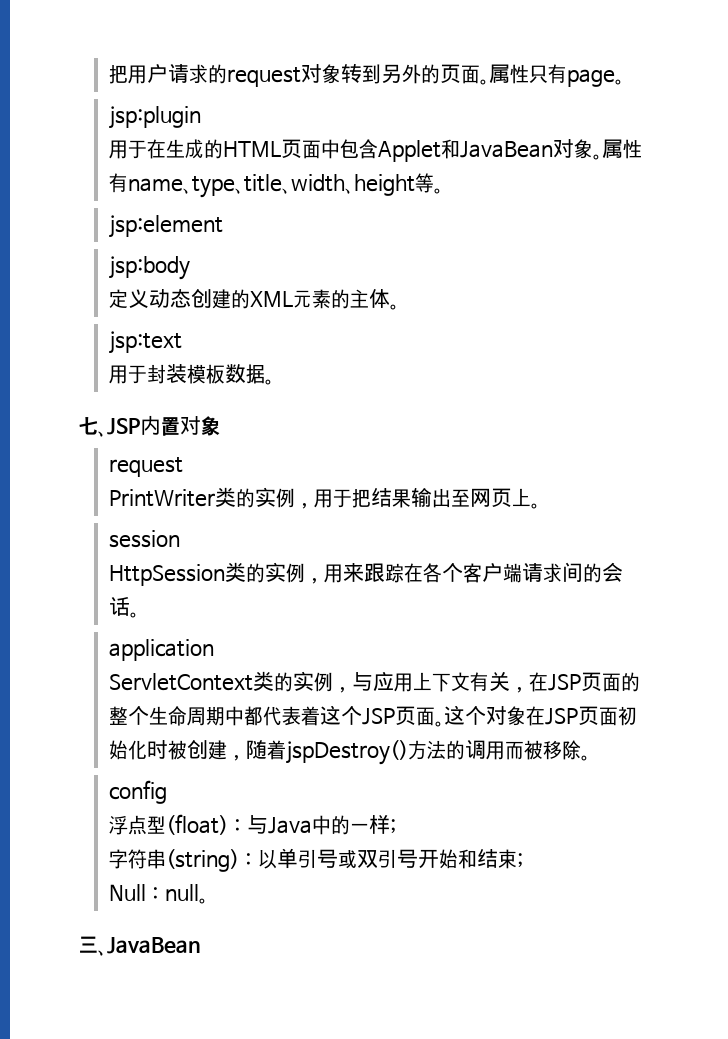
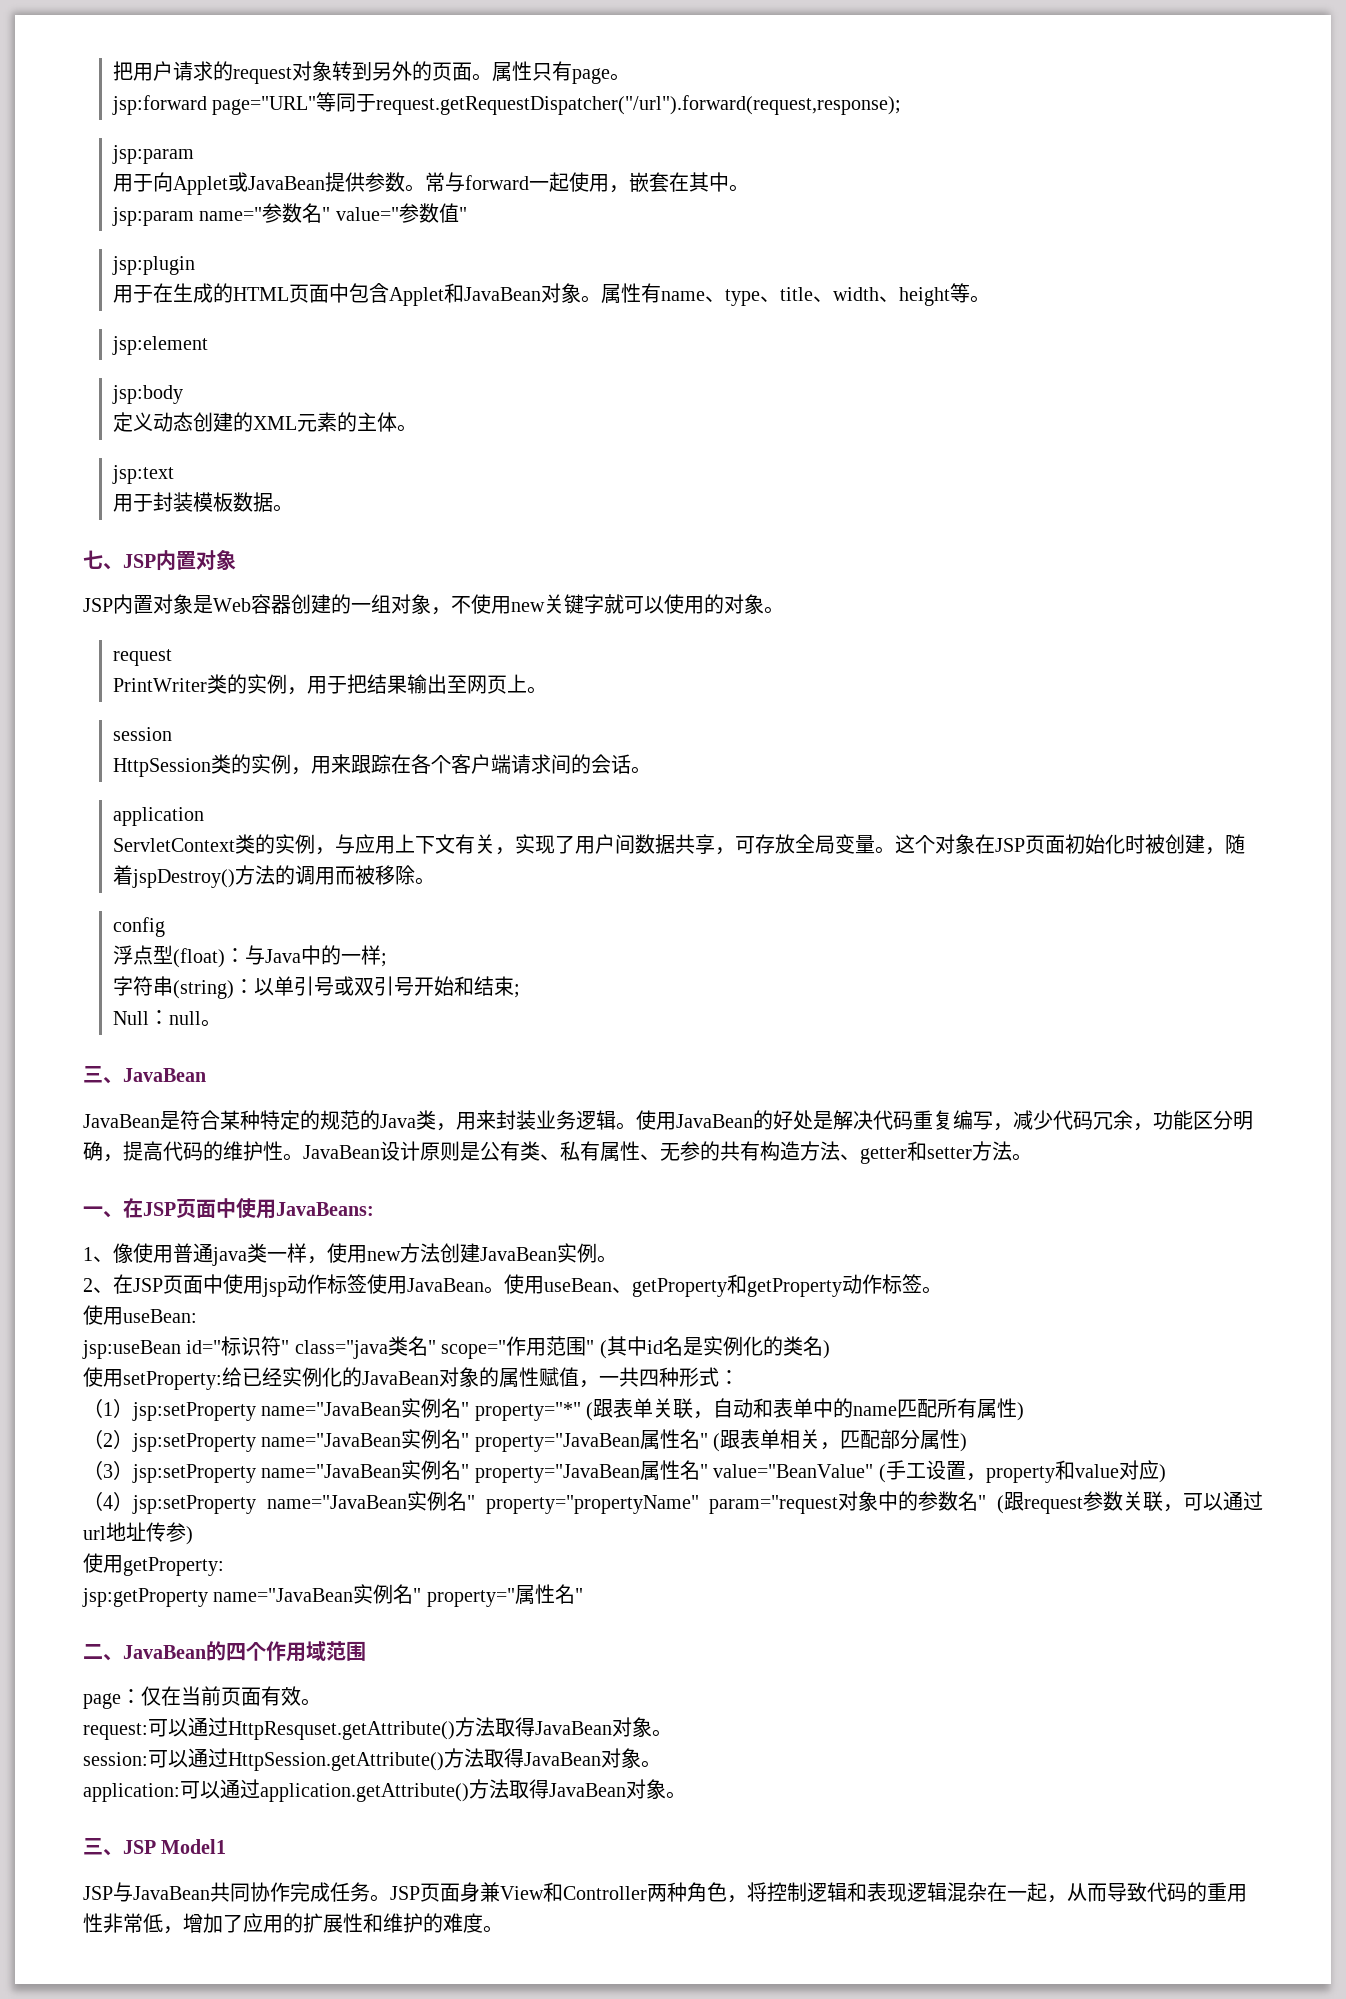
(625, 82) none -> [111,92,902,115] [111,145,194,164] [112,172,749,195] [111,203,467,226] // jsp:forward page="URL"等同于request.getRequestDispatcher("/url").forward(request,response); // jsp:param // 用于向Applet或JavaBean提供参数。常与forward一起使用，嵌套在其中。 // jsp:param name="参数名" value="参数值"
(220, 426) none -> [83,594,784,615] // JSP内置对象是Web容器创建的一组对象，不使用new关键字就可以使用的对象。
[529,672,641,692] [109,705,436,726] 在JSP页面的整个生命周期中都代表着这个JSP页面 -> [514,834,875,855] 实现了用户间数据共享，可存放全局变量
(200, 945) none -> [83,1110,1253,1131] [83,1141,1032,1164] [83,1198,374,1219] [83,1243,617,1266] [83,1274,942,1297] [83,1305,197,1325] [82,1336,830,1359] [83,1367,739,1390] [83,1398,1025,1421] [83,1429,968,1452] [83,1460,1166,1483] [83,1491,1263,1514] [83,1522,193,1545] [83,1553,224,1576] [82,1584,583,1607] [83,1641,366,1662] [83,1686,321,1709] [83,1717,672,1740] [83,1748,661,1771] [83,1779,686,1802] [83,1838,227,1856] [83,1882,1247,1903] [83,1913,503,1934] // JavaBean是符合某种特定的规范的Java类，用来封装业务逻辑。使用JavaBean的好处是解决代码重复编写，减少代码冗余，功能区分明确，提高代码的维护性。JavaBean设计原则是公有类、私有属性、无参的共有构造方法、getter和setter方法。 // 一、在JSP页面中使用JavaBeans: // 1、像使用普通java类一样，使用new方法创建JavaBean实例。 // 2、在JSP页面中使用jsp动作标签使用JavaBean。使用useBean、getProperty和getProperty动作标签。 // 使用useBean: // jsp:useBean id="标识符" class="java类名" scope="作用范围" (其中id名是实例化的类名) // 使用setProperty:给已经实例化的JavaBean对象的属性赋值，一共四种形式： // （1）jsp:setProperty name="JavaBean实例名" property="*" (跟表单关联，自动和表单中的name匹配所有属性) // （2）jsp:setProperty name="JavaBean实例名" property="JavaBean属性名" (跟表单相关，匹配部分属性) // （3）jsp:setProperty name="JavaBean实例名" property="JavaBean属性名" value="BeanValue" (手工设置，property和value对应) // （4）jsp:setProperty name="JavaBean实例名" property="propertyName" param="request对象中的参数名" (跟request参数关联，可以通过url地址传参) // 使用getProperty: // jsp:getProperty name="JavaBean实例名" property="属性名" // 二、JavaBean的四个作用域范围 // page：仅在当前页面有效。 // request:可以通过HttpResquset.getAttribute()方法取得JavaBean对象。 // session:可以通过HttpSession.getAttribute()方法取得JavaBean对象。 // application:可以通过application.getAttribute()方法取得JavaBean对象。 // 三、JSP Model1 // JSP与JavaBean共同协作完成任务。JSP页面身兼View和Controller两种角色，将控制逻辑和表现逻辑混杂在一起，从而导致代码的重用性非常低，增加了应用的扩展性和维护的难度。

